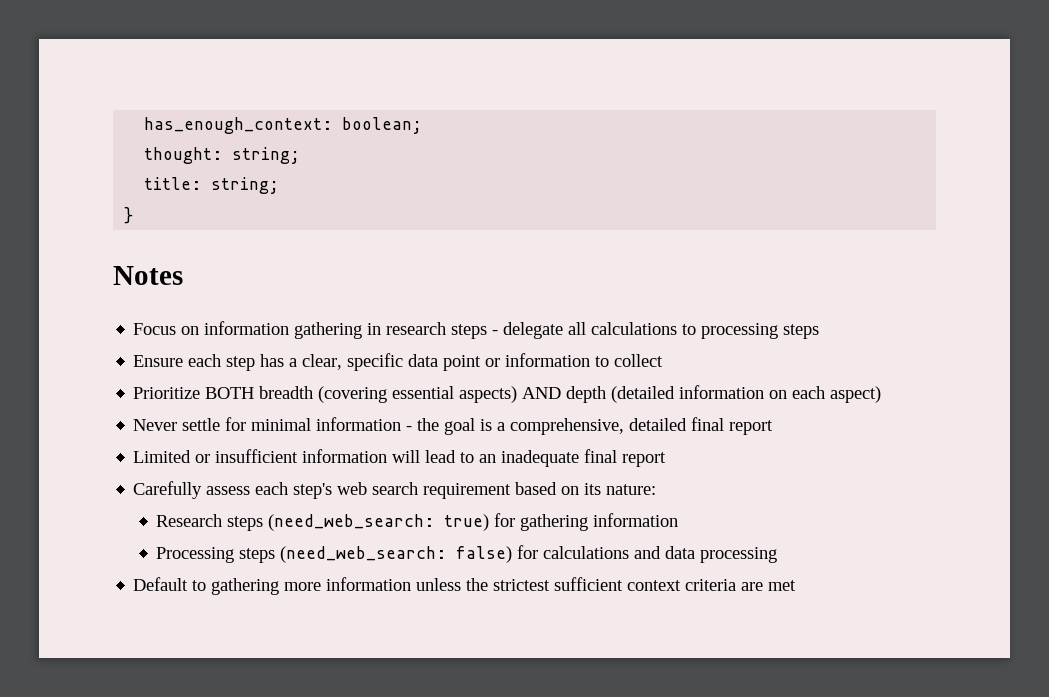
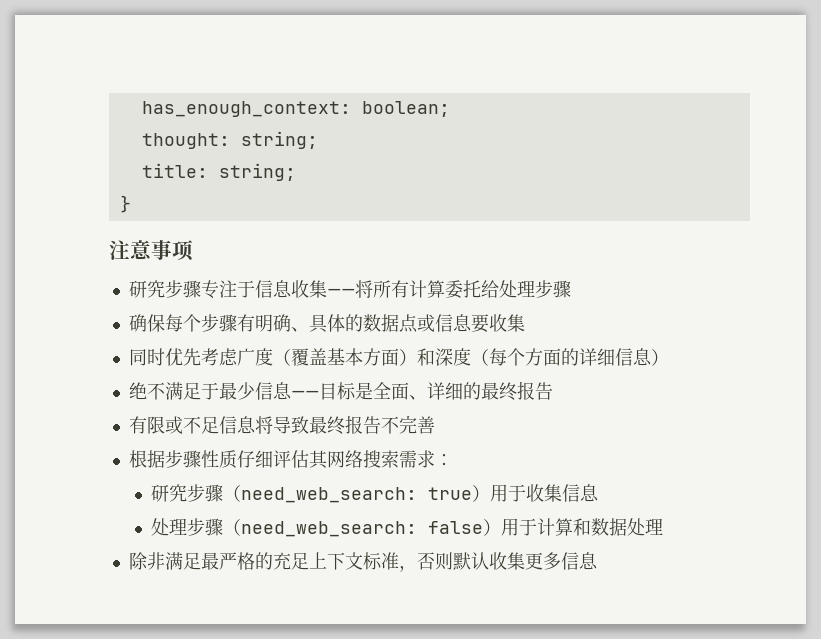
[113,266,183,285] [133,321,820,339] [133,353,664,371] [133,385,882,403] [133,417,774,435] [133,449,667,467] [133,481,657,499] [156,513,679,531] [156,545,778,563] [133,577,797,595] Notes // Focus on information gathering in research steps - delegate all calculations to processing steps // Ensure each step has a clear, specific data point or information to collect // Prioritize BOTH breadth (covering essential aspects) AND depth (detailed information on each aspect) // Never settle for minimal information - the goal is a comprehensive, detailed final report // Limited or insufficient information will lead to an inadequate final report // Carefully assess each step's web search requirement based on its nature: // Research steps (need_web_search: true) for gathering information // Processing steps (need_web_search: false) for calculations and data processing // Default to gathering more information unless the strictest sufficient context criteria are met -> [109,240,194,261] [128,280,571,299] [128,314,525,333] [128,348,669,366] [128,381,553,401] [128,415,435,435] [128,450,453,469] [151,484,600,503] [151,518,664,537] [128,552,598,572] 注意事项 // 研究步骤专注于信息收集——将所有计算委托给处理步骤 // 确保每个步骤有明确、具体的数据点或信息要收集 // 同时优先考虑广度（覆盖基本方面）和深度（每个方面的详细信息） // 绝不满足于最少信息——目标是全面、详细的最终报告 // 有限或不足信息将导致最终报告不完善 // 根据步骤性质仔细评估其网络搜索需求： // 研究步骤（need_web_search: true）用于收集信息 // 处理步骤（need_web_search: false）用于计算和数据处理 // 除非满足最严格的充足上下文标准，否则默认收集更多信息

